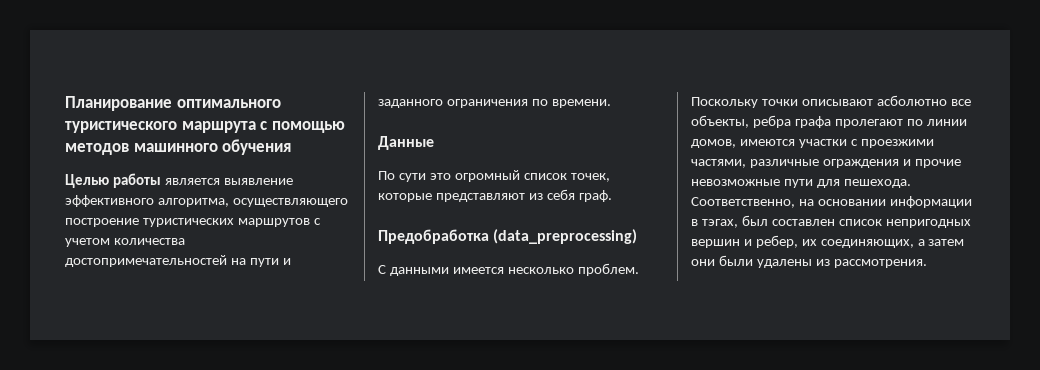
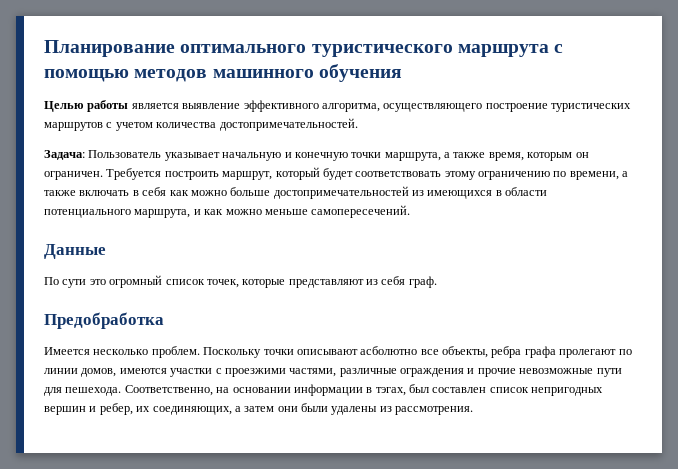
[65,255,291,267] [378,99,611,108] достопримечательностей на пути и заданного ограничения по времени. -> [219,118,358,131] [44,150,589,161] [44,167,629,180] [44,186,548,199] [44,205,411,218] достопримечательностей. // Задача: Пользователь указывает начальную и конечную точки маршрута, а также время, которым он ограничен. Требуется построить маршрут, который будет соответствовать этому ограничению по времени, а также включать в себя как можно больше достопримечательностей из имеющихся в области потенциального маршрута, и как можно меньше самопересечений.
[493,229,638,244] [378,265,504,276] (data_preprocessing) // С данными имеется -> [44,347,90,355] // Имеется

